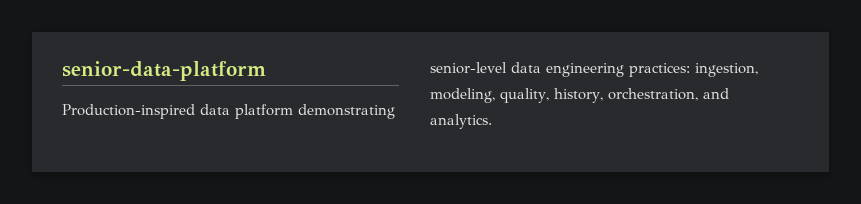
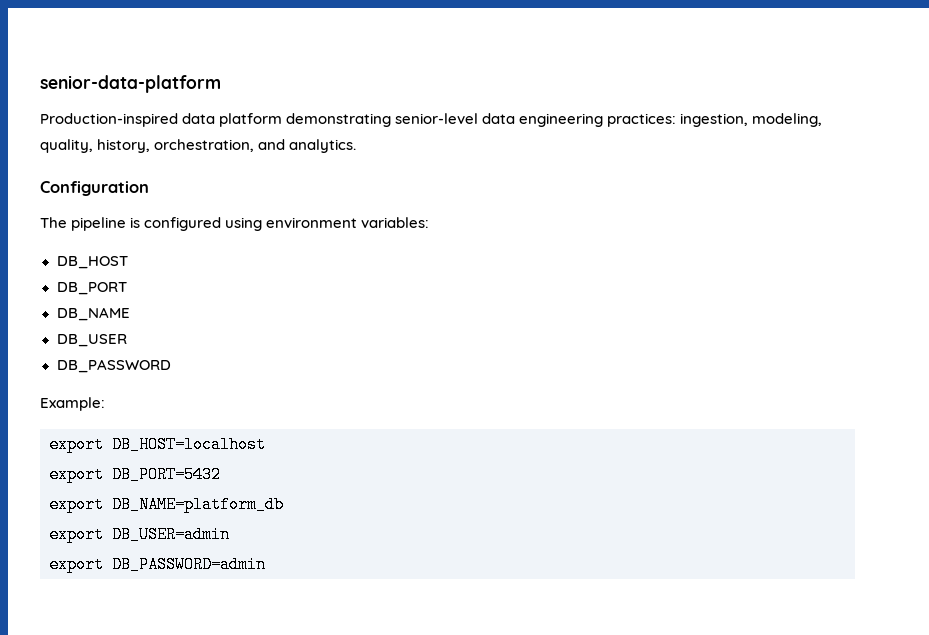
(492, 121) none -> [40,181,149,196] [40,217,430,231] [56,256,128,269] [56,282,127,295] [56,307,130,321] [56,334,127,347] [56,359,171,373] [40,397,105,411] [49,436,266,453] [49,466,221,483] [49,496,284,513] [49,526,230,543] [49,556,266,573] // Configuration // The pipeline is configured using environment variables: // DB_HOST // DB_PORT // DB_NAME // DB_USER // DB_PASSWORD // Example: // export DB_HOST=localhost // export DB_PORT=5432 // export DB_NAME=platform_db // export DB_USER=admin // export DB_PASSWORD=admin

